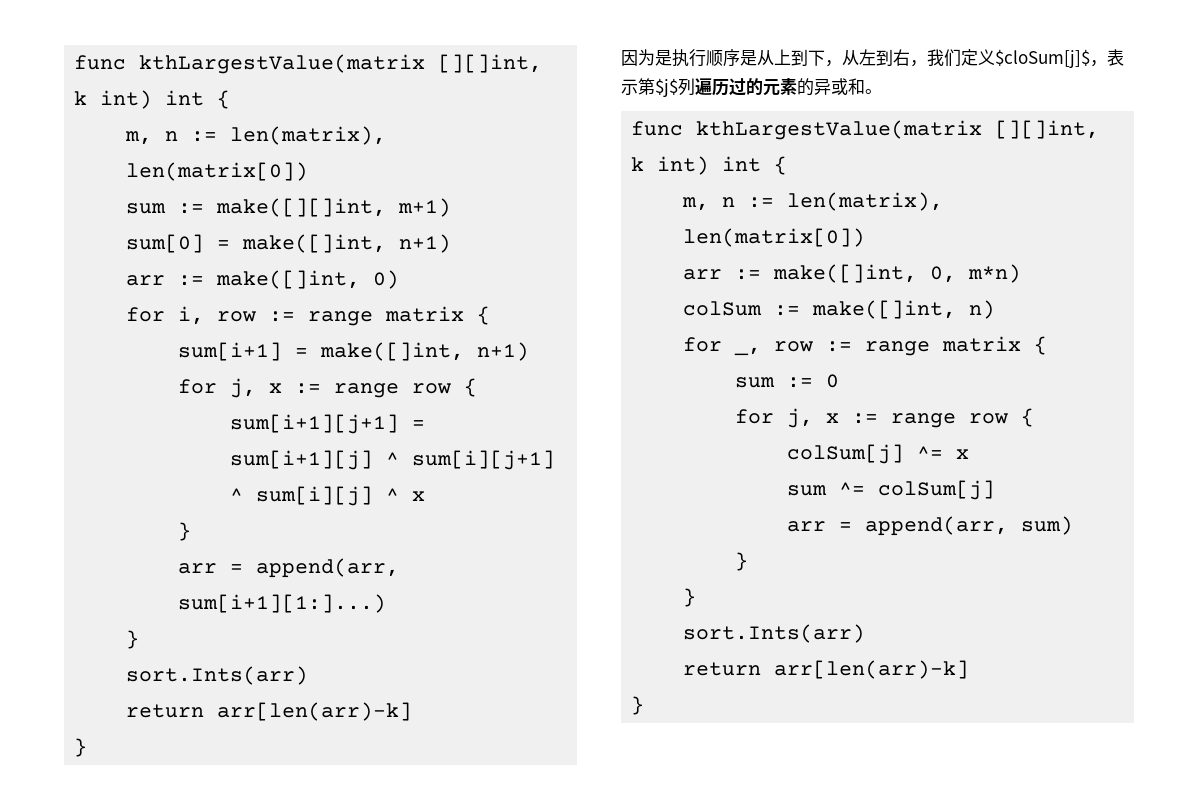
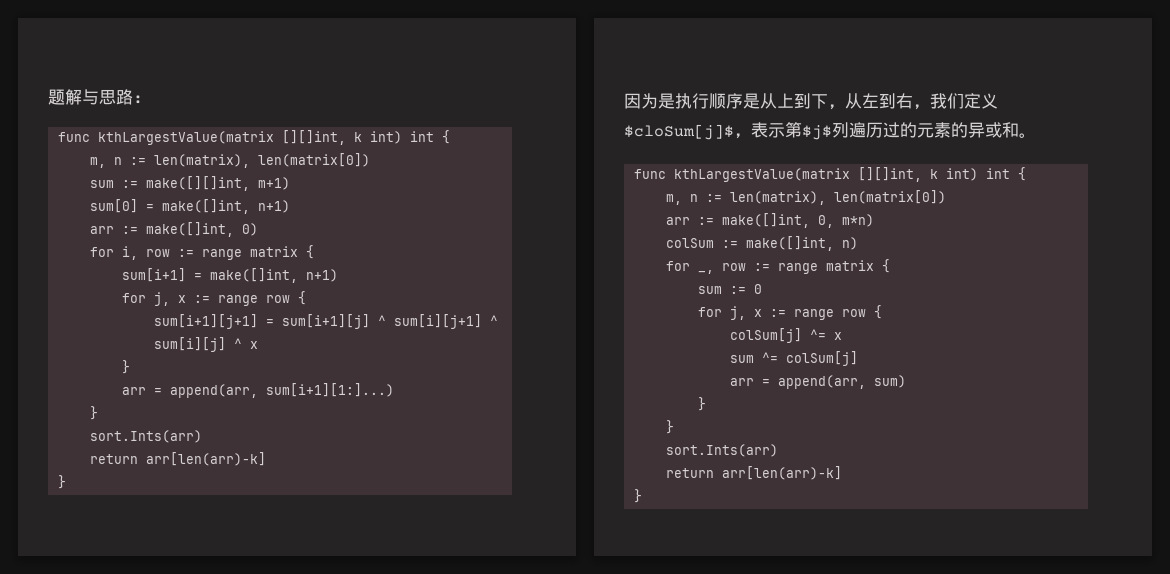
(74, 62) none -> [48,89,143,105] 题解与思路: //

